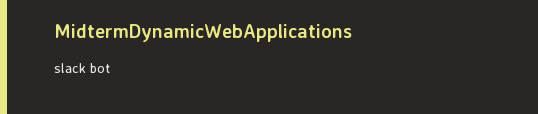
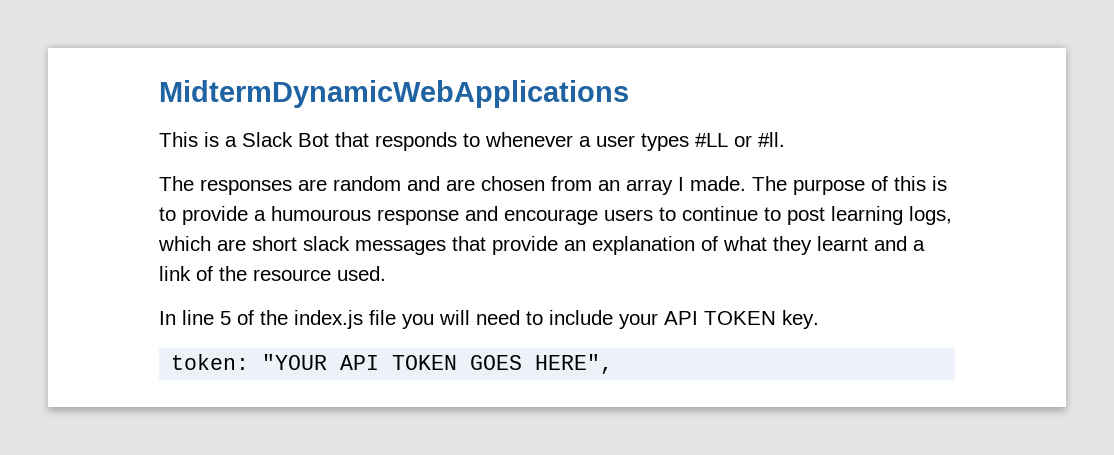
[54,63,110,73] slack bot -> [159,132,785,151] [159,176,947,195] [159,206,952,225] [158,236,925,255] [159,266,386,281] [159,310,819,329] [171,354,614,374] This is a Slack Bot that responds to whenever a user types #LL or #ll. // The responses are random and are chosen from an array I made. The purpose of this is to provide a humourous response and encourage users to continue to post learning logs, which are short slack messages that provide an explanation of what they learnt and a link of the resource used. // In line 5 of the index.js file you will need to include your API TOKEN key. // token: "YOUR API TOKEN GOES HERE",

